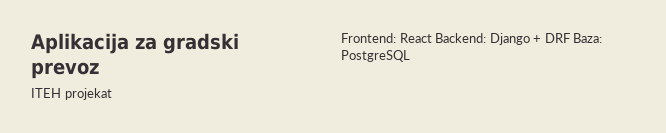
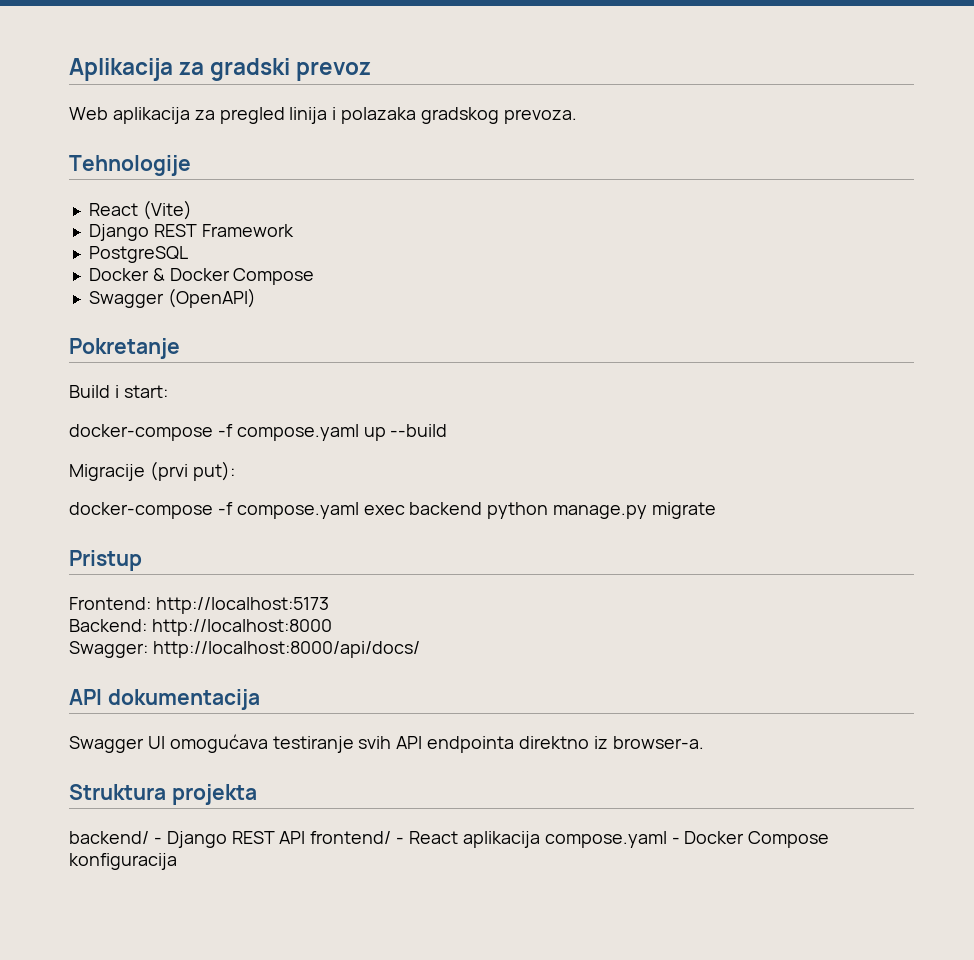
[31,88,112,100] [341,33,603,45] [341,50,410,62] ITEH projekat // Frontend: React Backend: Django + DRF Baza: PostgreSQL -> [69,107,577,124] [69,155,191,176] [88,200,192,220] [88,224,294,241] [88,246,188,263] [88,268,315,285] [88,288,256,308] [69,338,180,359] [69,385,168,398] [69,424,448,441] [69,461,235,481] [69,502,717,519] [69,550,142,571] [69,597,329,614] [69,619,332,636] [69,641,420,658] [69,689,260,710] [69,734,704,753] [69,784,257,805] [69,831,830,848] [69,853,177,870] Web aplikacija za pregled linija i polazaka gradskog prevoza. // Tehnologije // React (Vite) // Django REST Framework // PostgreSQL // Docker & Docker Compose // Swagger (OpenAPI) // Pokretanje // Build i start: // docker-compose -f compose.yaml up --build // Migracije (prvi put): // docker-compose -f compose.yaml exec backend python manage.py migrate // Pristup // Frontend: http://localhost:5173 // Backend: http://localhost:8000 // Swagger: http://localhost:8000/api/docs/ // API dokumentacija // Swagger UI omogućava testiranje svih API endpointa direktno iz browser-a. // Struktura projekta // backend/ - Django REST API frontend/ - React aplikacija compose.yaml - Docker Compose konfiguracija

